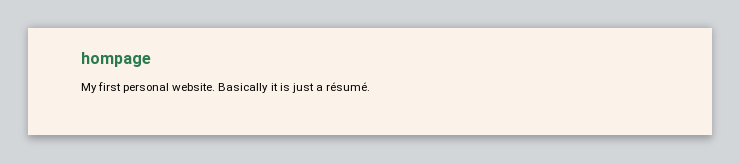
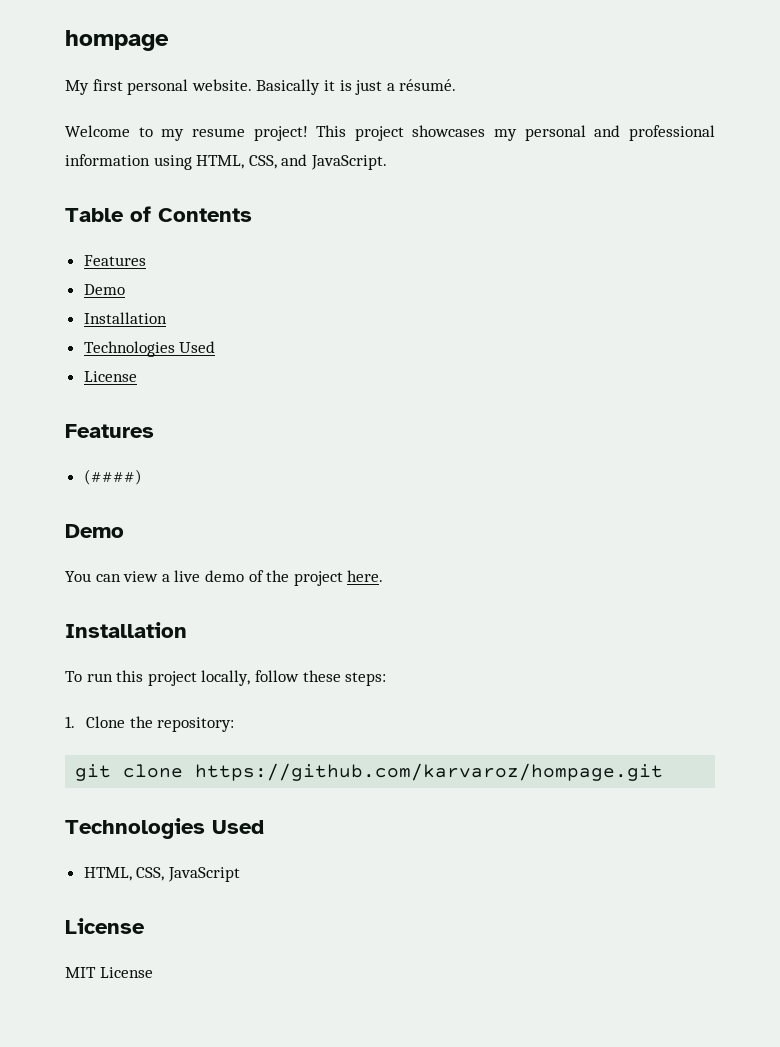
(370, 86) none -> [65,125,715,141] [65,154,387,170] [65,206,252,222] [83,255,146,266] [83,284,125,295] [83,312,167,324] [83,341,216,357] [83,371,137,382] [65,424,154,438] [83,469,142,485] [65,524,124,538] [65,570,384,586] [65,622,187,638] [65,670,387,686] [65,716,235,732] [75,763,664,781] [65,818,264,839] [83,867,240,882] [65,918,145,934] [65,967,153,978] // Welcome to my resume project! This project showcases my personal and professional information using HTML, CSS, and JavaScript. // Table of Contents // Features // Demo // Installation // Technologies Used // License // Features // (####) // Demo // You can view a live demo of the project here. // Installation // To run this project locally, follow these steps: // 1. Clone the repository: // git clone https://github.com/karvaroz/hompage.git // Technologies Used // HTML, CSS, JavaScript // License // MIT License

